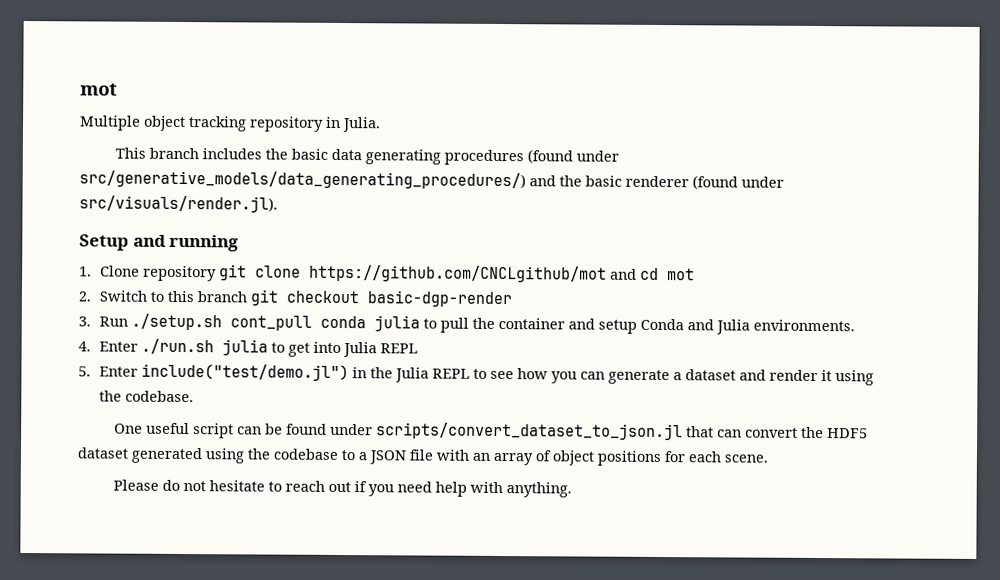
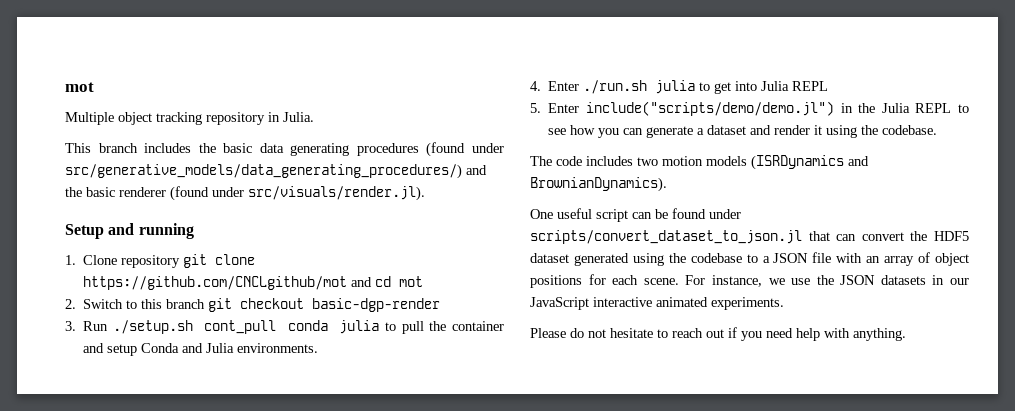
[140,363,349,382] include("test/demo.jl") -> [585,101,834,116] include("scripts/demo/demo.jl")
(194, 396) none -> [530,155,869,170] [530,177,667,192] // The code includes two motion models (ISRDynamics and BrownianDynamics).
(768, 458) none -> [685,275,969,287] [530,297,784,310] For instance, we use the JSON datasets in our JavaScript interactive animated experiments.

